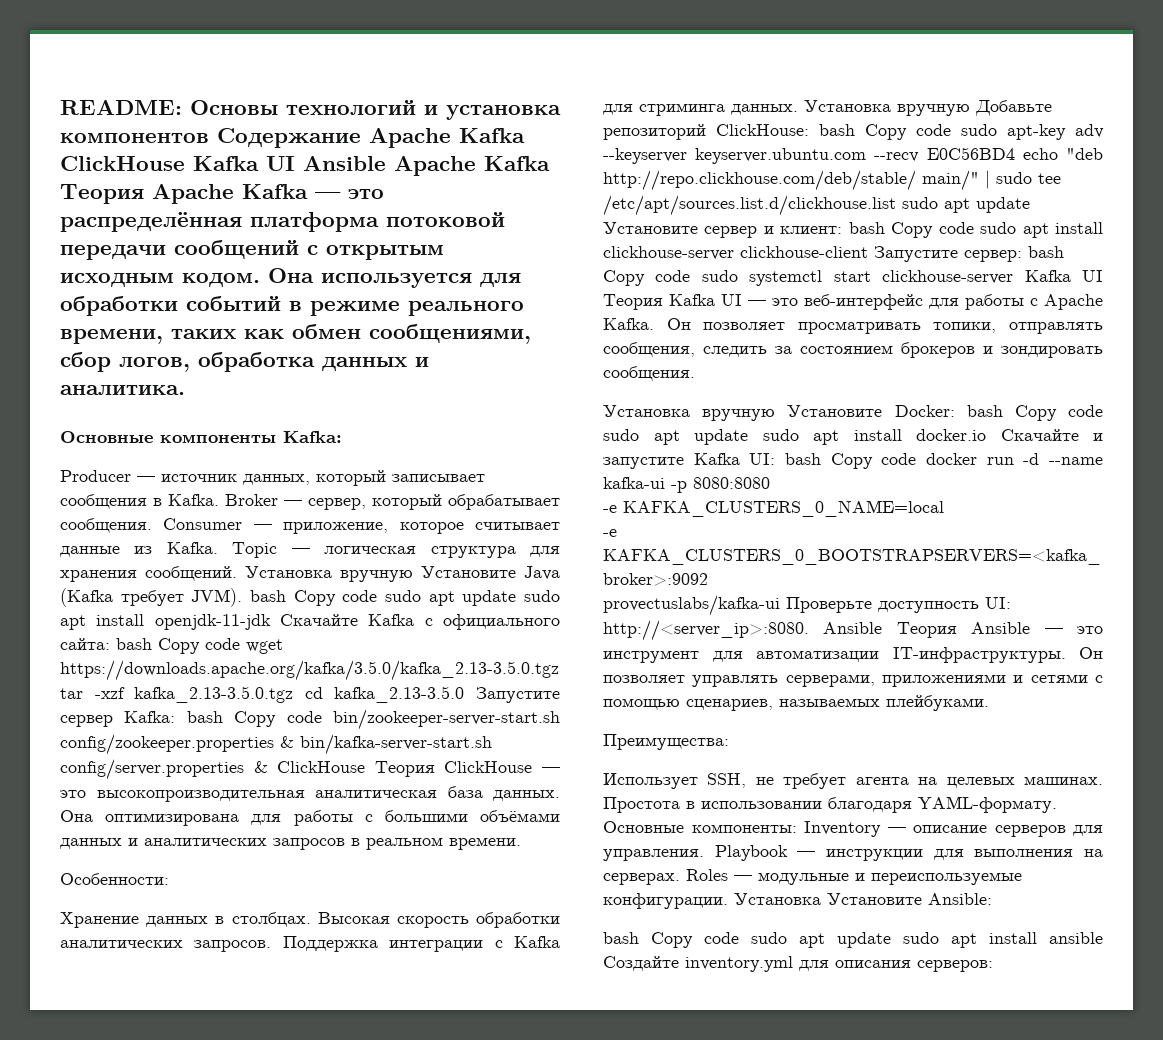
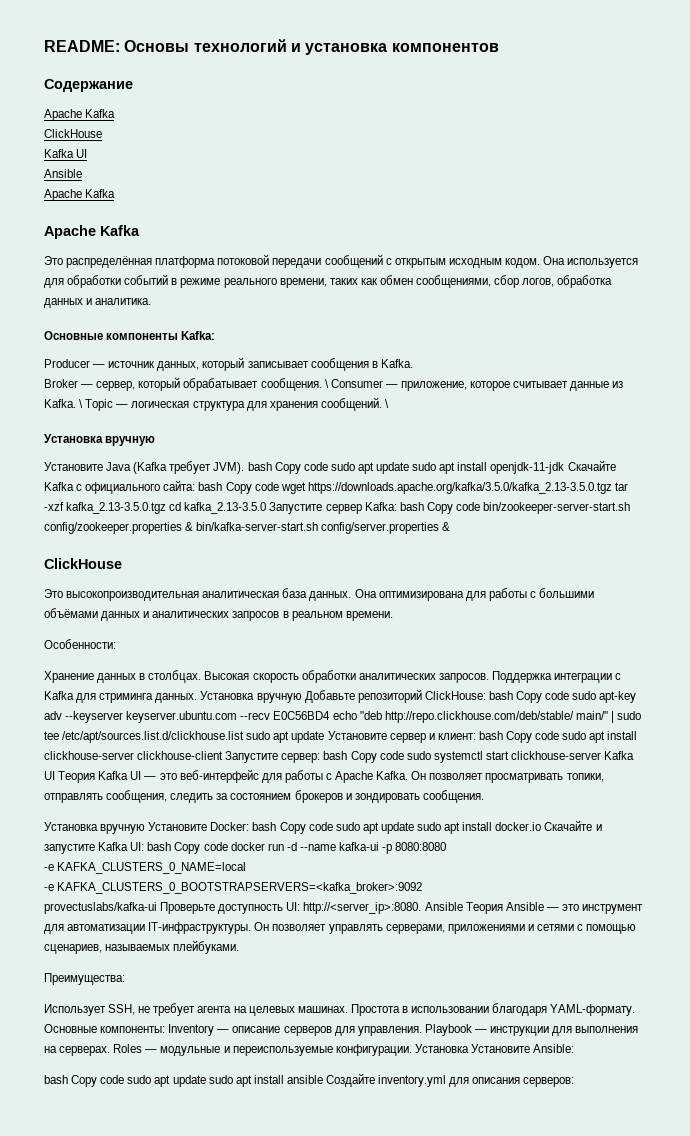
(209, 138) none -> (499, 47) //
[369,128,525,148] [60,156,550,176] [60,184,384,204] Apache Kafka ClickHouse Kafka UI Ansible Apache Kafka Теория Apache Kafka — это -> [44,109,116,121] [44,129,102,138] [44,149,88,158] [44,169,82,178] [44,189,116,201] [44,225,140,239] [44,256,63,265] // Apache Kafka // ClickHouse // Kafka UI // Ansible // Apache Kafka // Apache Kafka // Это
(219, 500) none -> (413, 363) //
(152, 525) none -> [324,379,329,388] \
(218, 548) none -> [79,399,84,408] \
[245,566,413,582] Установка вручную -> [384,399,389,408] [44,434,156,446] \ // Установка вручную //
[277,761,560,777] [60,790,86,798] ClickHouse Теория ClickHouse — это -> [44,558,122,569] [44,589,63,598] // ClickHouse // Это

